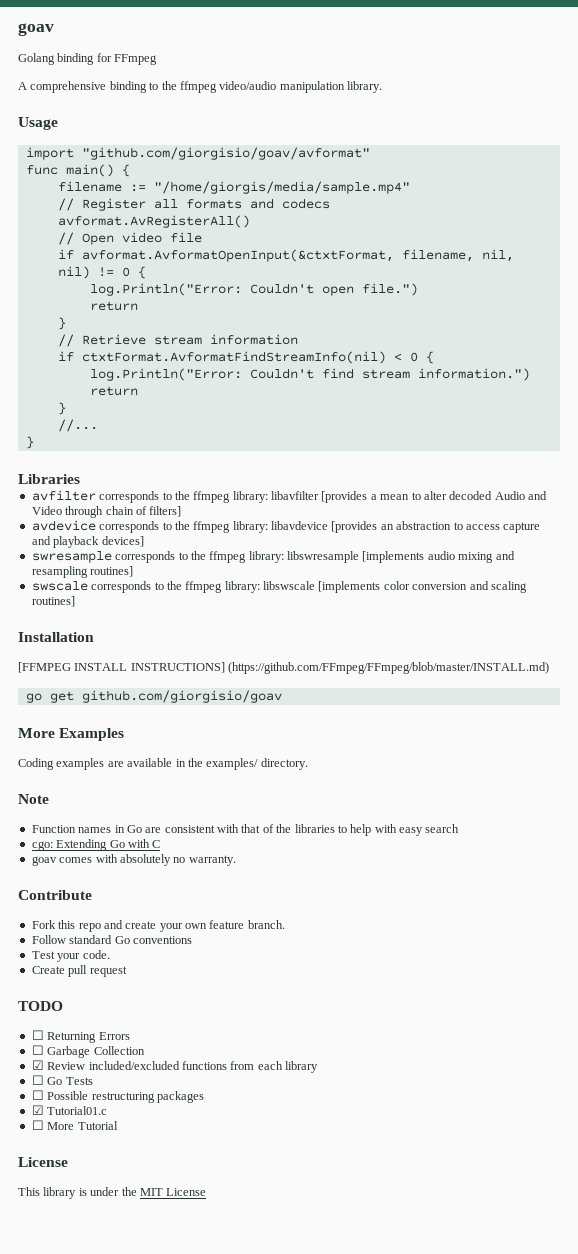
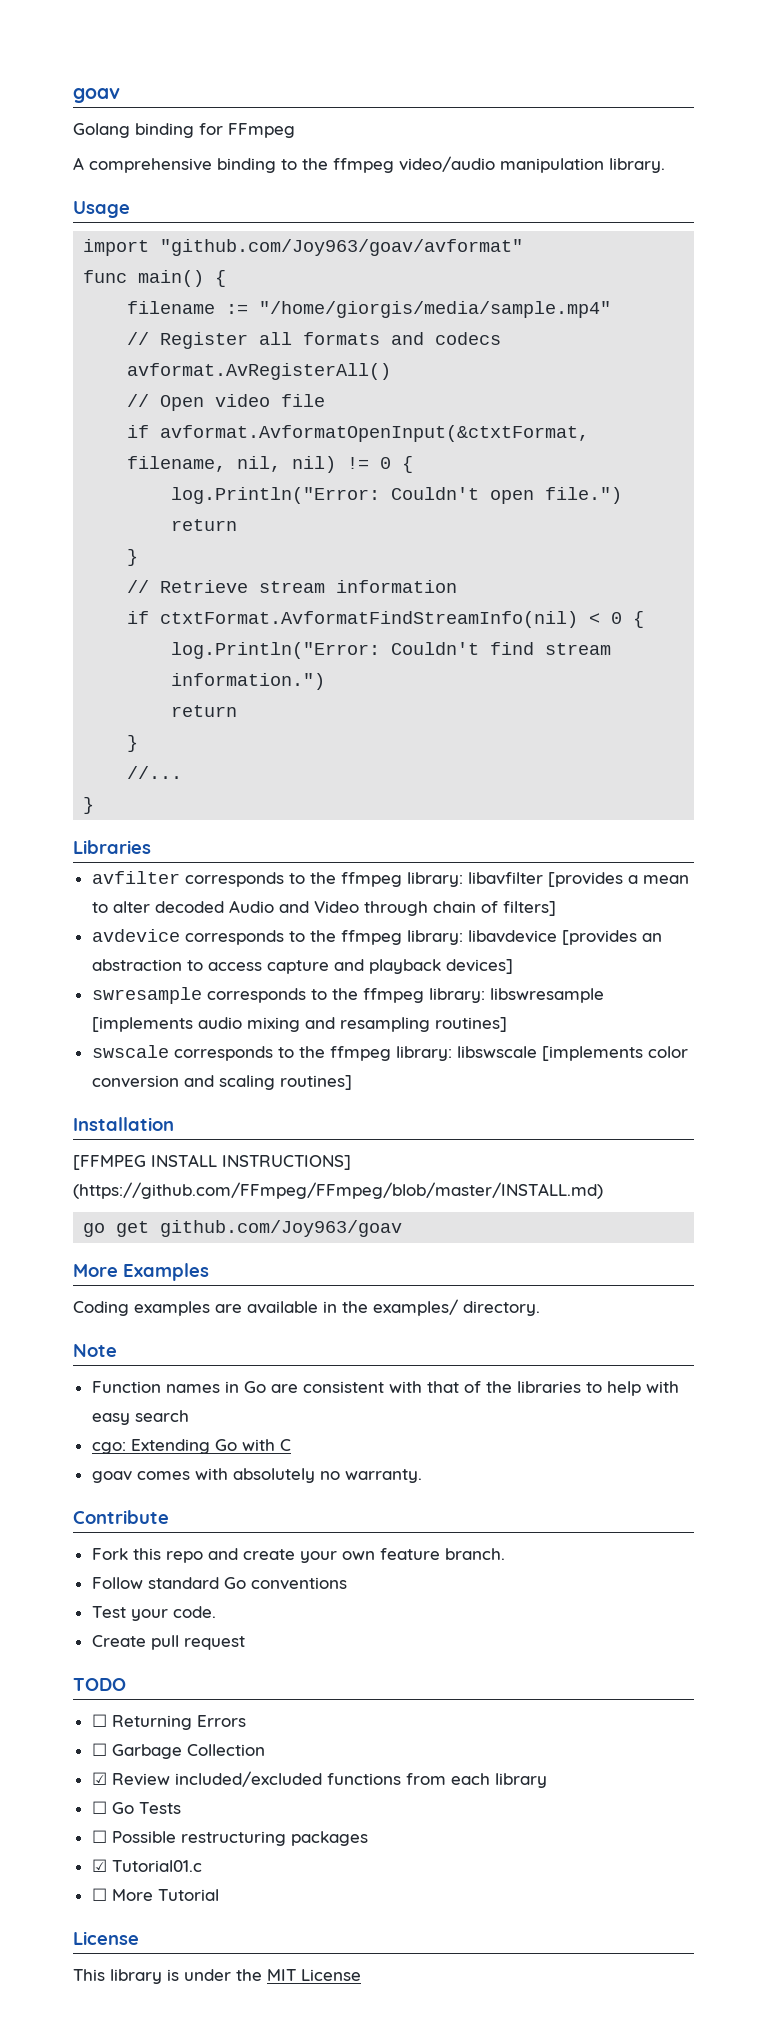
[81,147,370,160] "github.com/giorgisio/goav/avformat" -> [160,239,524,256] "github.com/Joy963/goav/avformat"
[81,690,282,703] github.com/giorgisio/goav -> [160,1220,403,1237] github.com/Joy963/goav

